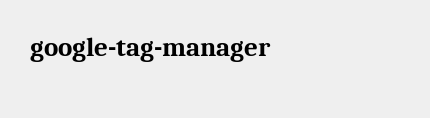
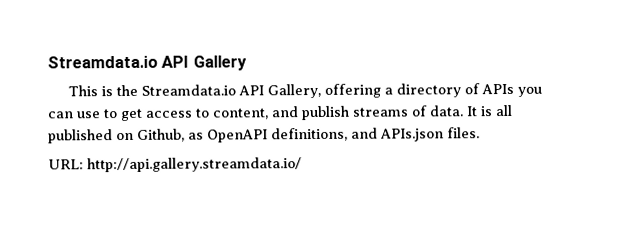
[30,37,271,62] google-tag-manager -> [47,55,247,71] [67,83,542,99] [47,104,513,122] [48,127,480,144] [48,157,302,173] Streamdata.io API Gallery // This is the Streamdata.io API Gallery, offering a directory of APIs you can use to get access to content, and publish streams of data. It is all published on Github, as OpenAPI definitions, and APIs.json files. // URL: http://api.gallery.streamdata.io/

